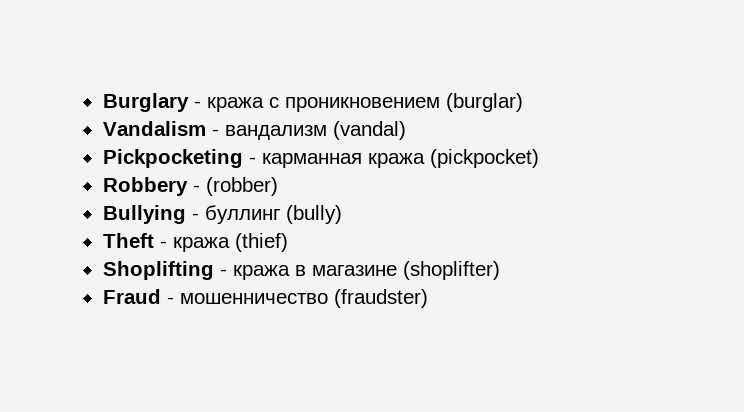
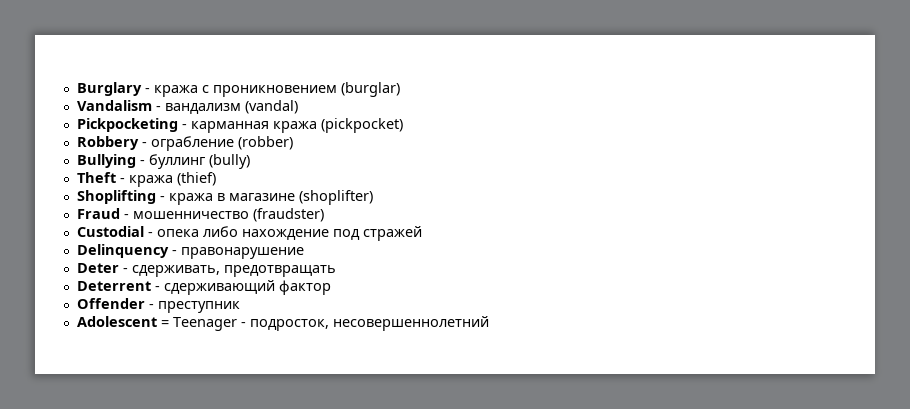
(200, 188) none -> [150,136,234,151] ограбление
(428, 298) none -> [76,226,422,241] [76,244,304,259] [76,263,336,277] [76,280,331,295] [76,298,240,313] [76,316,489,331] // Custodial - опека либо нахождение под стражей // Delinquency - правонарушение // Deter - сдерживать, предотвращать // Deterrent - сдерживающий фактор // Offender - преступник // Adolescent = Teenager - подросток, несовершеннолетний

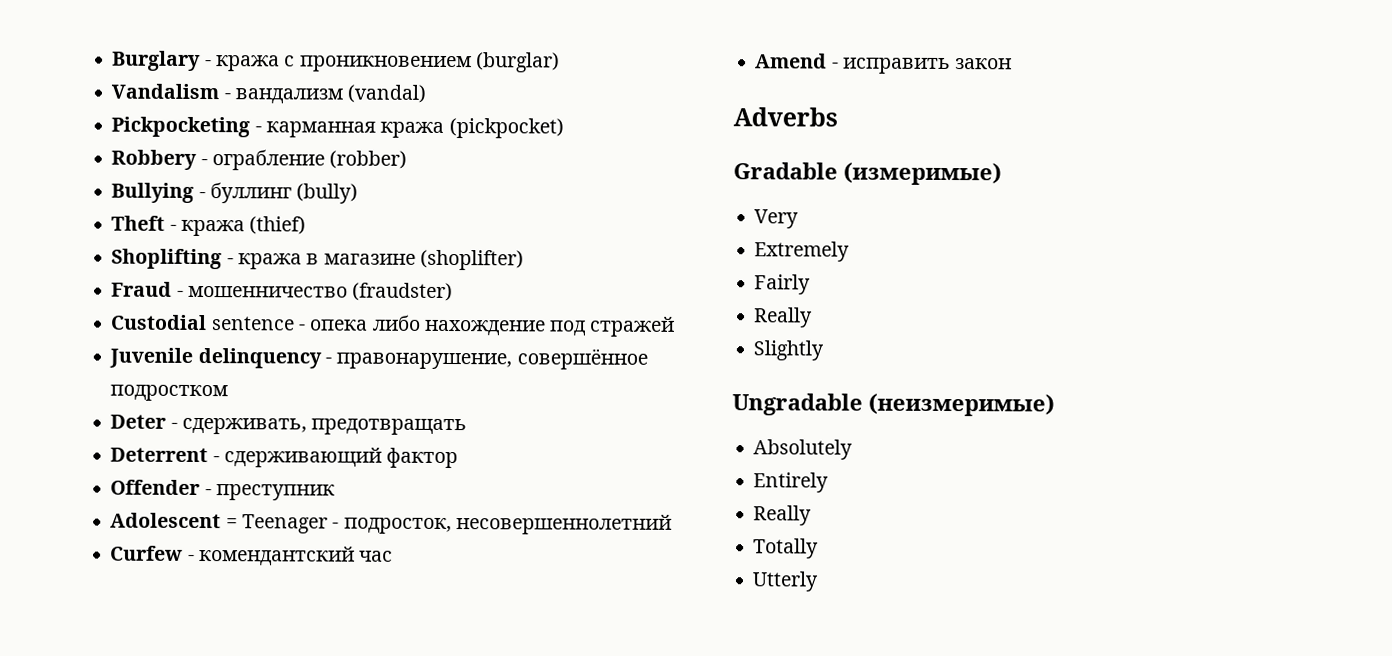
(144, 231) none -> [210,316,295,331] sentence
[76,244,304,259] Delinquency - правонарушение -> [109,347,648,370] [110,384,229,402] Juvenile delinquency - правонарушение, совершённое подростком
(489, 323) none -> [110,545,394,566] [755,53,1013,75] [733,107,838,127] [733,162,1002,186] [754,209,800,229] [754,241,851,262] [754,274,812,295] [754,307,814,328] [753,340,825,361] [732,393,1055,417] [753,439,854,460] [753,472,830,493] [753,505,813,526] [753,538,820,559] [752,571,820,592] // Curfew - комендантский час // Amend - исправить закон // Adverbs // Gradable (измеримые) // Very // Extremely // Fairly // Really // Slightly // Ungradable (неизмеримые) // Absolutely // Entirely // Really // Totally // Utterly

